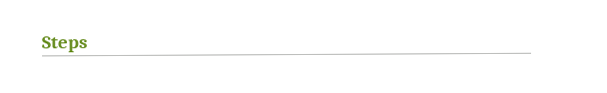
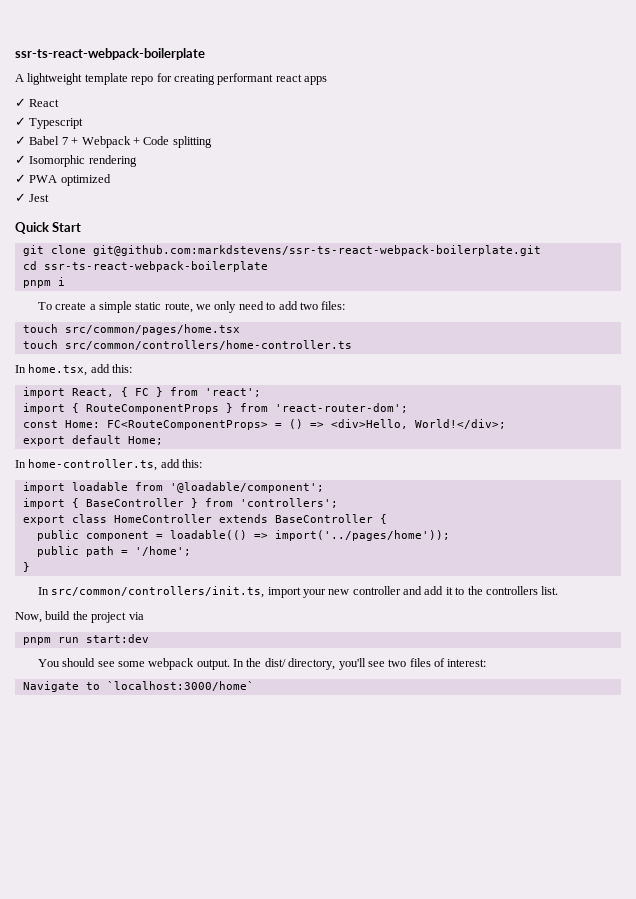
[41,36,88,53] Steps -> [15,48,205,60] [15,73,327,85] [15,98,60,107] [15,117,84,129] [15,136,212,148] [15,155,137,167] [15,174,111,186] [15,193,50,202] [15,222,82,234] [22,245,541,256] [22,261,268,272] [22,277,65,288] [37,301,346,313] [22,324,240,335] [22,340,352,350] [15,364,133,376] [22,387,261,398] [22,403,408,414] [22,419,506,430] [22,435,163,446] [15,459,203,471] [22,482,324,493] [22,498,338,509] [22,514,387,525] [36,530,450,541] [36,546,191,557] [22,562,30,572] [37,586,559,598] [15,611,144,623] [22,634,149,645] [37,658,487,670] [22,681,254,692] ssr-ts-react-webpack-boilerplate // A lightweight template repo for creating performant react apps // ✓ React // ✓ Typescript // ✓ Babel 7 + Webpack + Code splitting // ✓ Isomorphic rendering // ✓ PWA optimized // ✓ Jest // Quick Start // git clone git@github.com:markdstevens/ssr-ts-react-webpack-boilerplate.git // cd ssr-ts-react-webpack-boilerplate // pnpm i // To create a simple static route, we only need to add two files: // touch src/common/pages/home.tsx // touch src/common/controllers/home-controller.ts // In home.tsx, add this: // import React, { FC } from 'react'; // import { RouteComponentProps } from 'react-router-dom'; // const Home: FC<RouteComponentProps> = () => <div>Hello, World!</div>; // export default Home; // In home-controller.ts, add this: // import loadable from '@loadable/component'; // import { BaseController } from 'controllers'; // export class HomeController extends BaseController { // public component = loadable(() => import('../pages/home')); // public path = '/home'; // } // In src/common/controllers/init.ts, import your new controller and add it to the controllers list. // Now, build the project via // pnpm run start:dev // You should see some webpack output. In the dist/ directory, you'll see two files of interest: // Navigate to `localhost:3000/home`

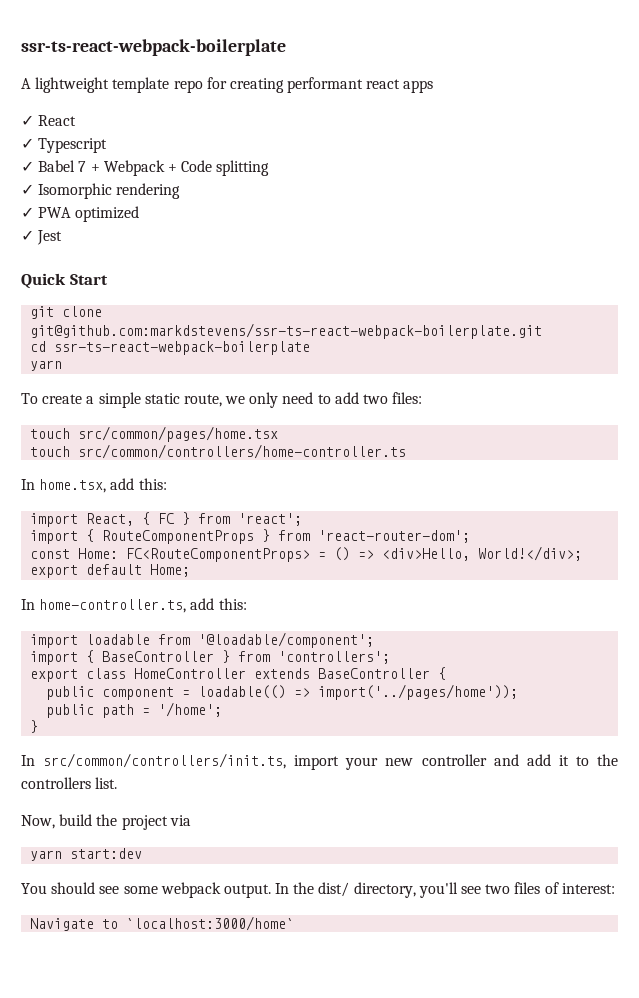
[22,277,65,288] pnpm i -> [30,360,63,371] yarn
[22,637,79,645] pnpm run -> [30,850,63,861] yarn

